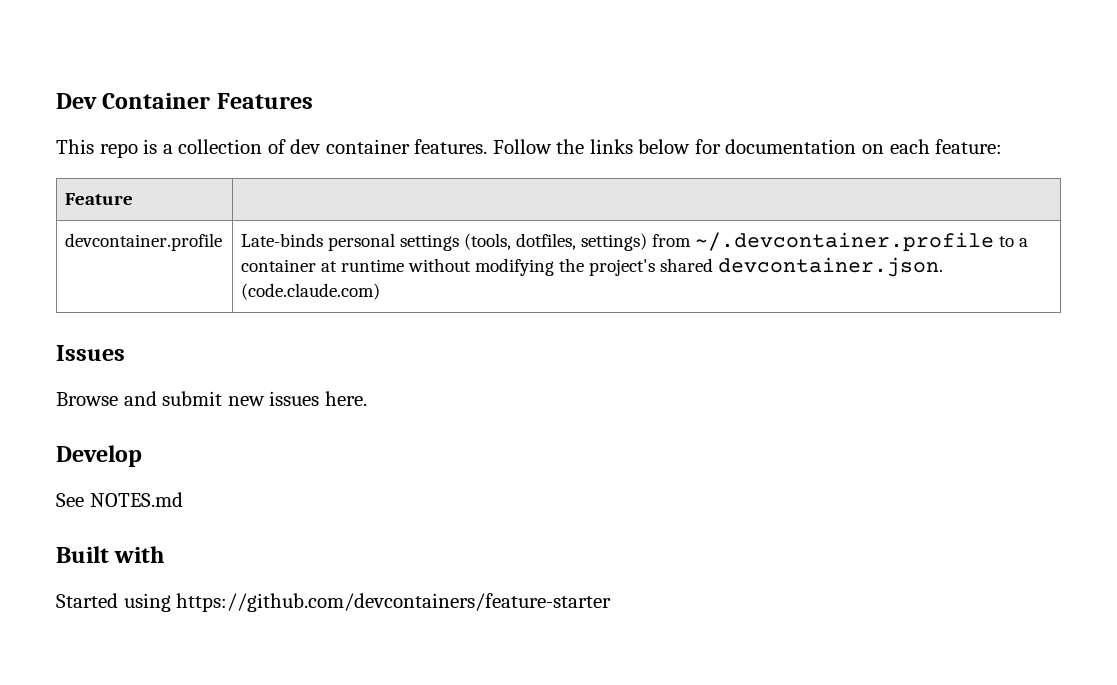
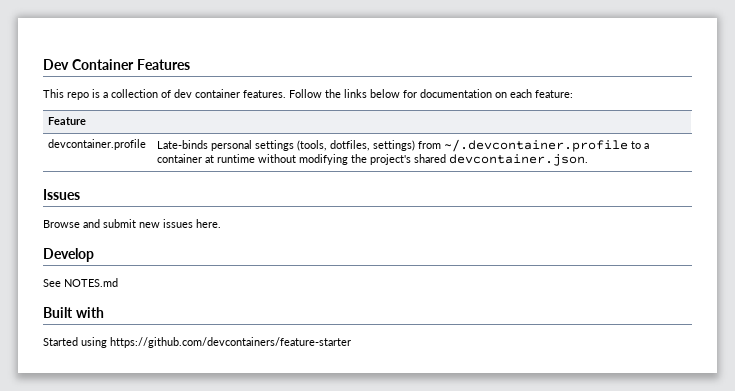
[241,283,381,300] (code.claude.com) -> (589, 160) none

